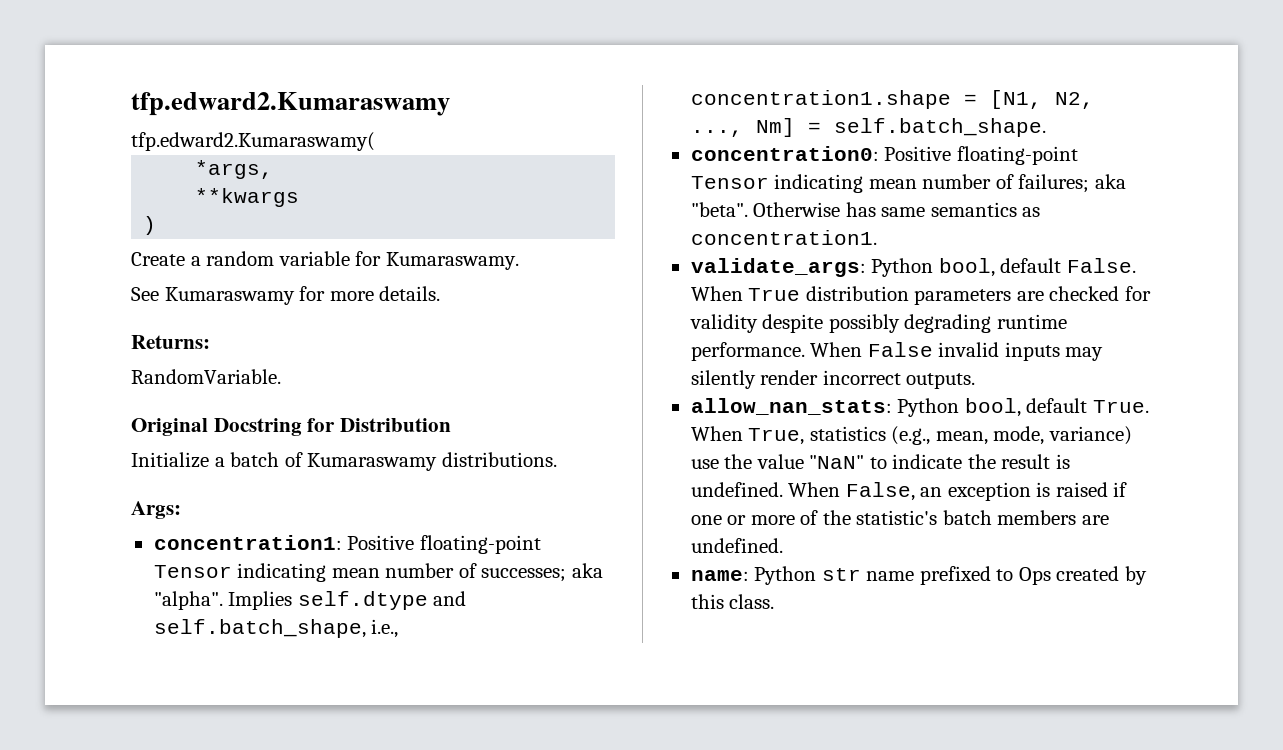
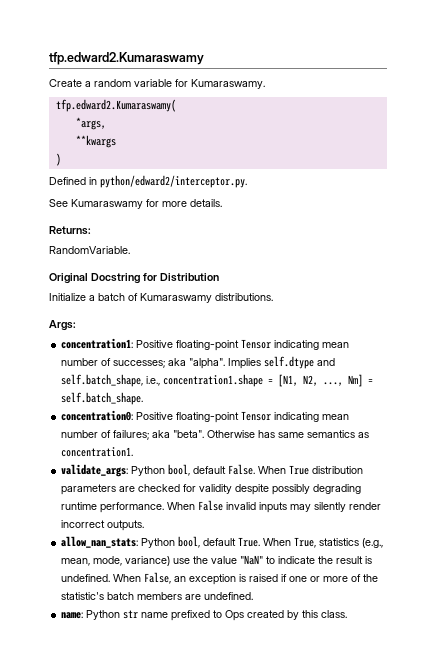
[131,132,375,151] [195,160,274,179] [195,188,300,207] [143,216,157,235] [131,251,519,270] tfp.edward2.Kumaraswamy( // *args, // **kwargs // ) // Create a random variable for Kumaraswamy. -> [49,79,265,89] [55,99,176,112] [75,117,106,130] [75,135,116,148] [55,153,61,166] [49,175,247,188] Create a random variable for Kumaraswamy. // tfp.edward2.Kumaraswamy( // *args, // **kwargs // ) // Defined in python/edward2/interceptor.py.

